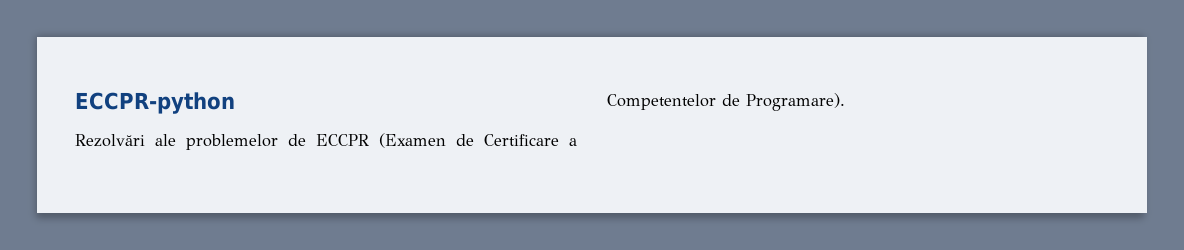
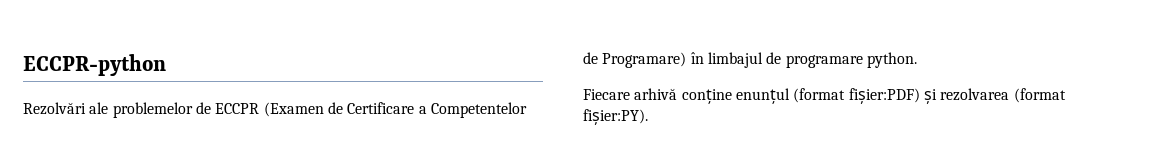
[746,93,845,111] Programare). -> [602,52,917,68] [583,88,1066,104] [583,109,648,125] Programare) în limbajul de programare python. // Fiecare arhivă conține enunțul (format fișier:PDF) și rezolvarea (format fișier:PY).

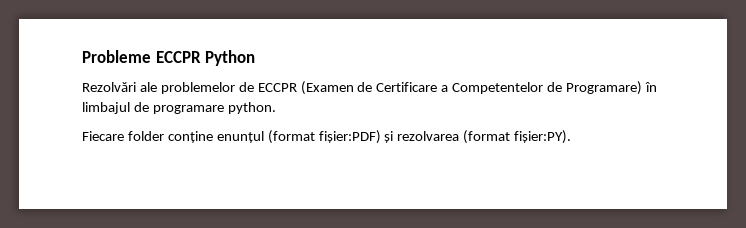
[23,54,166,76] ECCPR-python -> [82,50,256,66] Probleme ECCPR Python
[634,88,678,100] arhivă -> [127,131,164,141] folder

